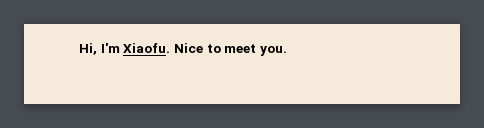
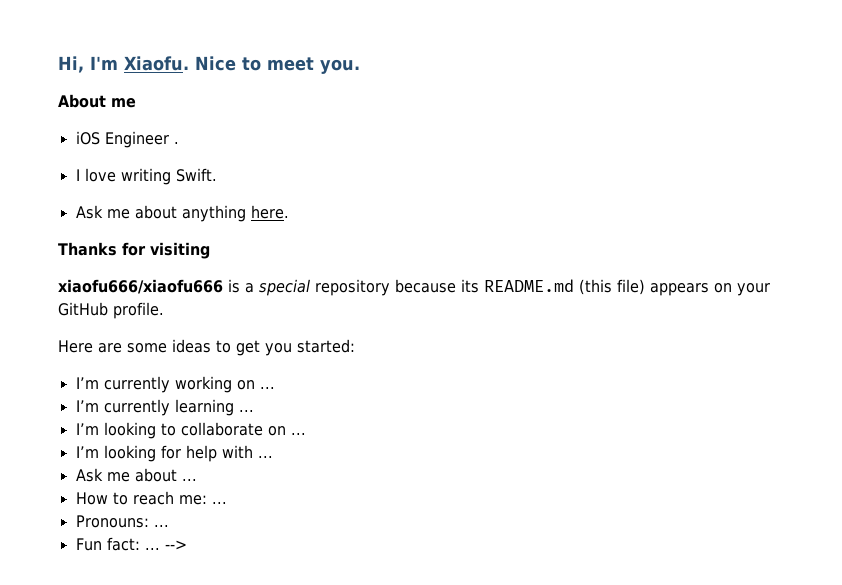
(287, 51) none -> [58,94,136,108] [75,131,179,148] [75,168,217,185] [75,205,289,222] [58,242,210,259] [58,279,770,296] [58,302,164,319] [58,339,355,356] [75,376,275,393] [75,399,254,416] [75,422,306,439] [75,445,273,462] [75,468,197,482] [75,491,227,505] [75,515,169,528] [75,537,187,551] // About me // iOS Engineer . // I love writing Swift. // Ask me about anything here. // Thanks for visiting // xiaofu666/xiaofu666 is a special repository because its README.md (this file) appears on your GitHub profile. // Here are some ideas to get you started: // I’m currently working on ... // I’m currently learning ... // I’m looking to collaborate on ... // I’m looking for help with ... // Ask me about ... // How to reach me: ... // Pronouns: ... // Fun fact: ... -->

